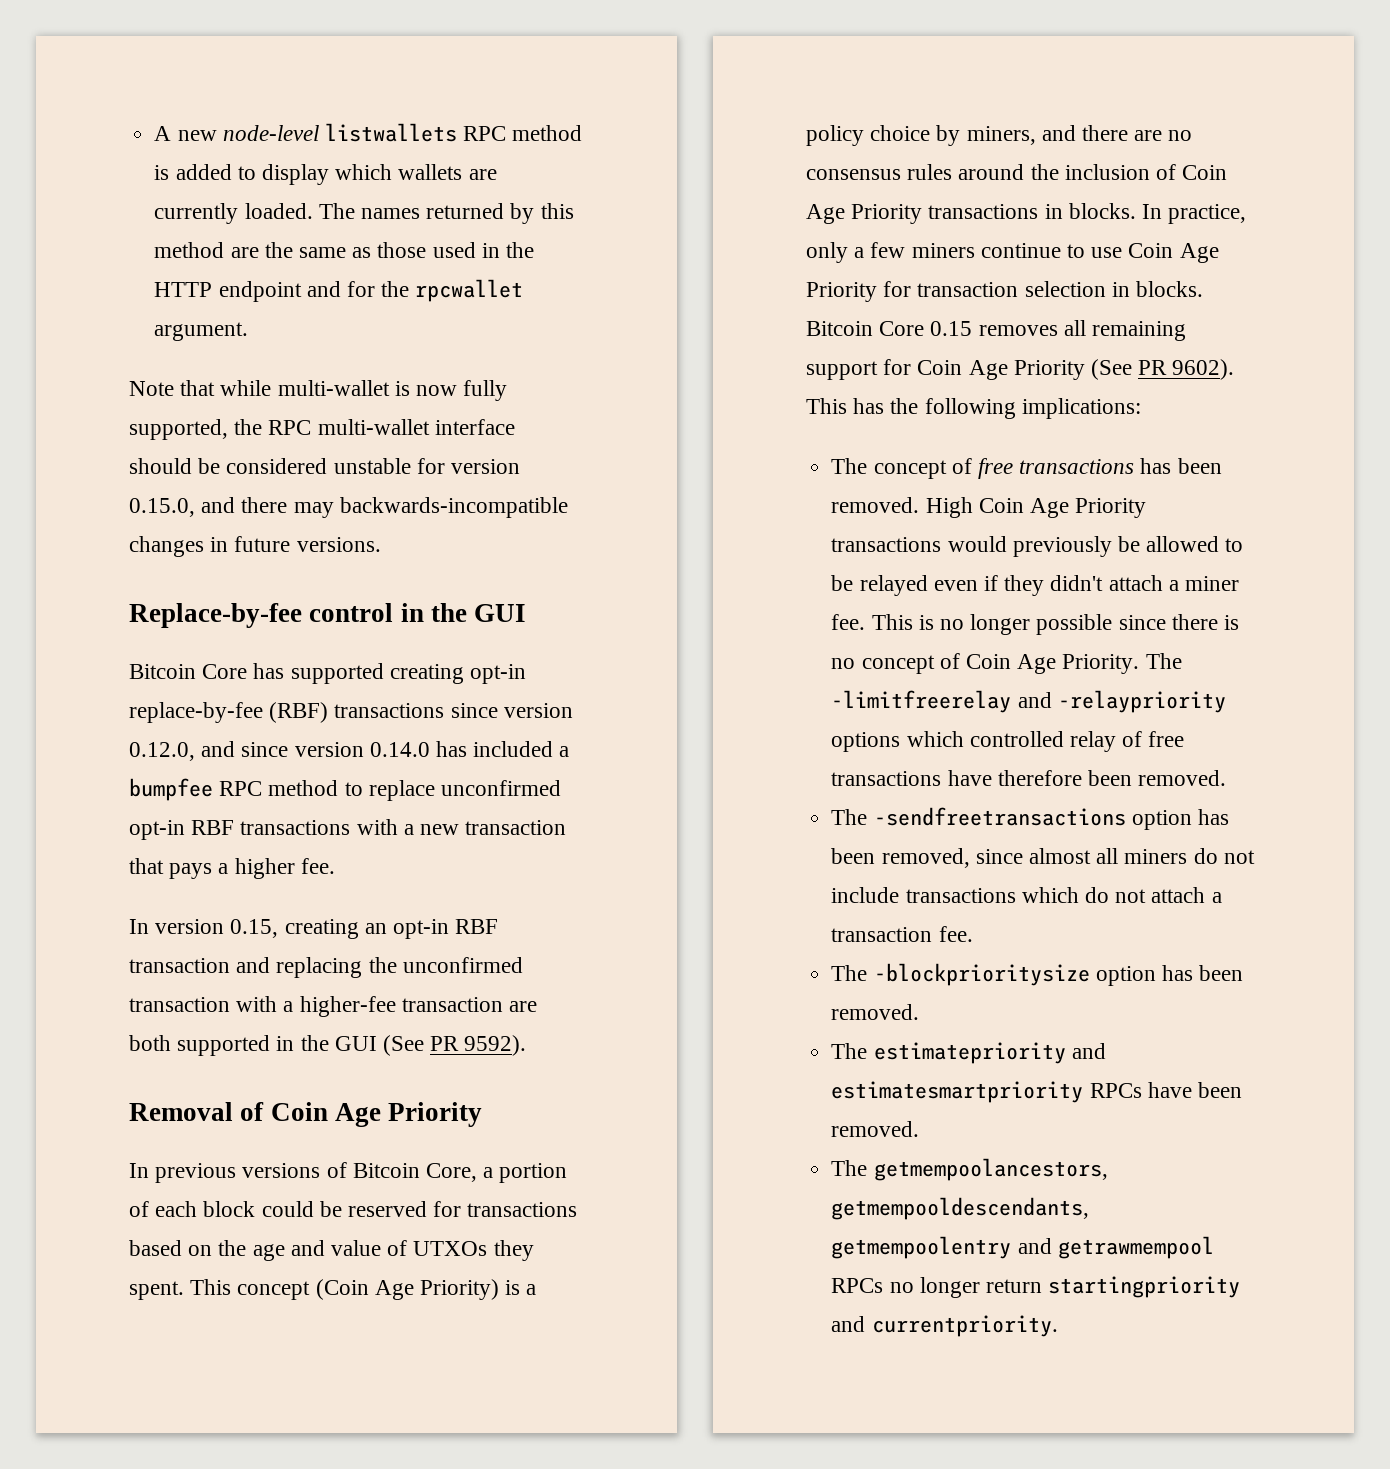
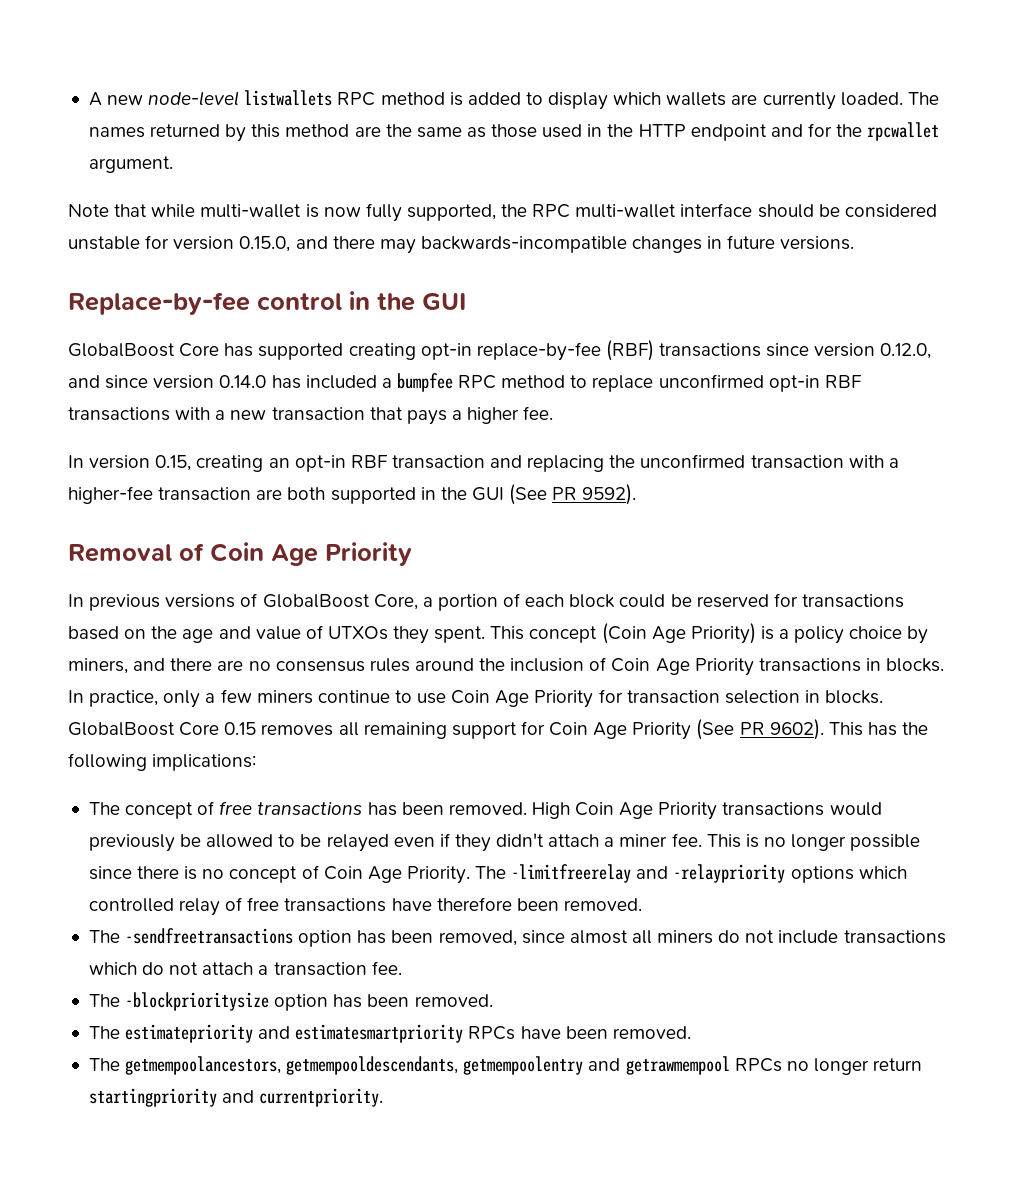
[129,664,196,679] Bitcoin -> [68,343,175,357] GlobalBoost
[352,1163,420,1178] Bitcoin -> [262,594,370,608] GlobalBoost
[806,321,873,336] Bitcoin -> [68,722,175,736] GlobalBoost

